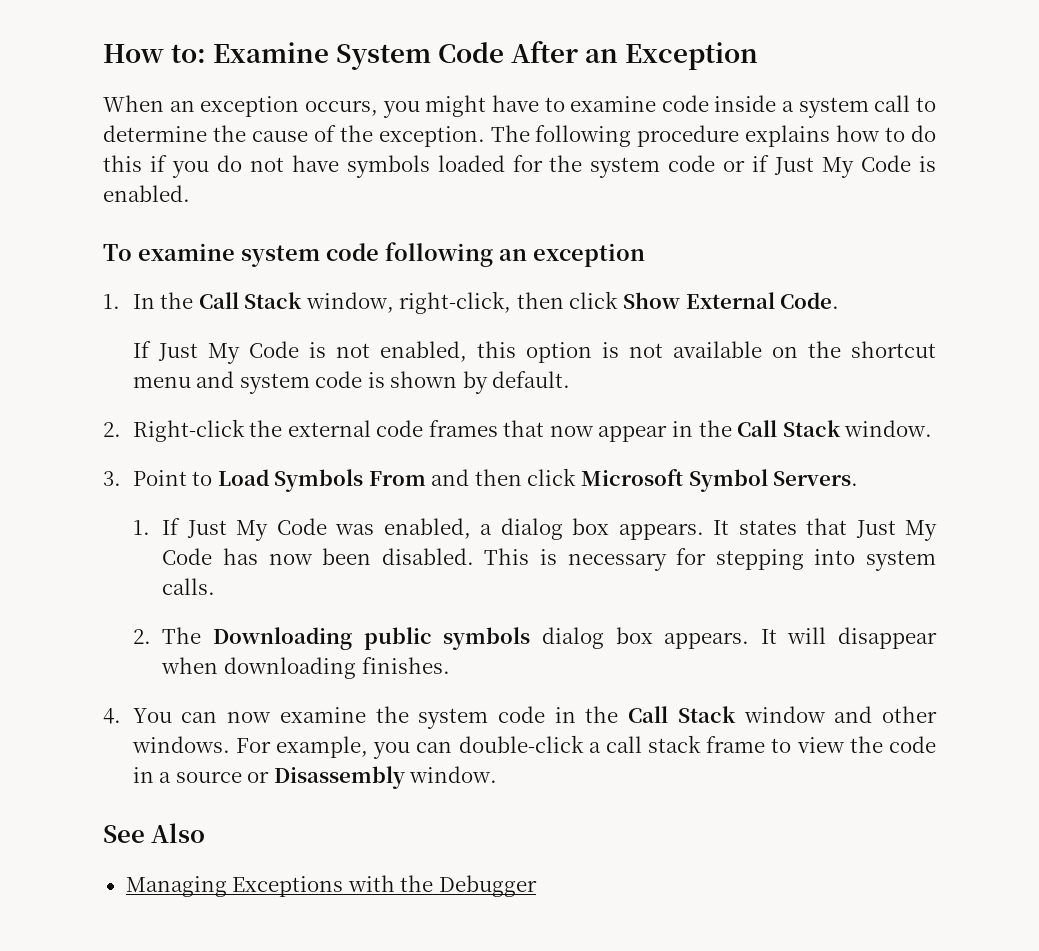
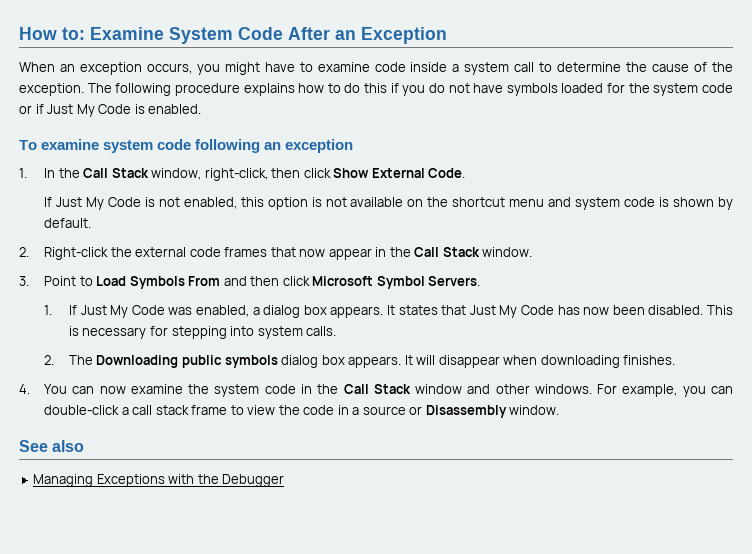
[151,823,206,843] Also -> [52,440,85,452] also

